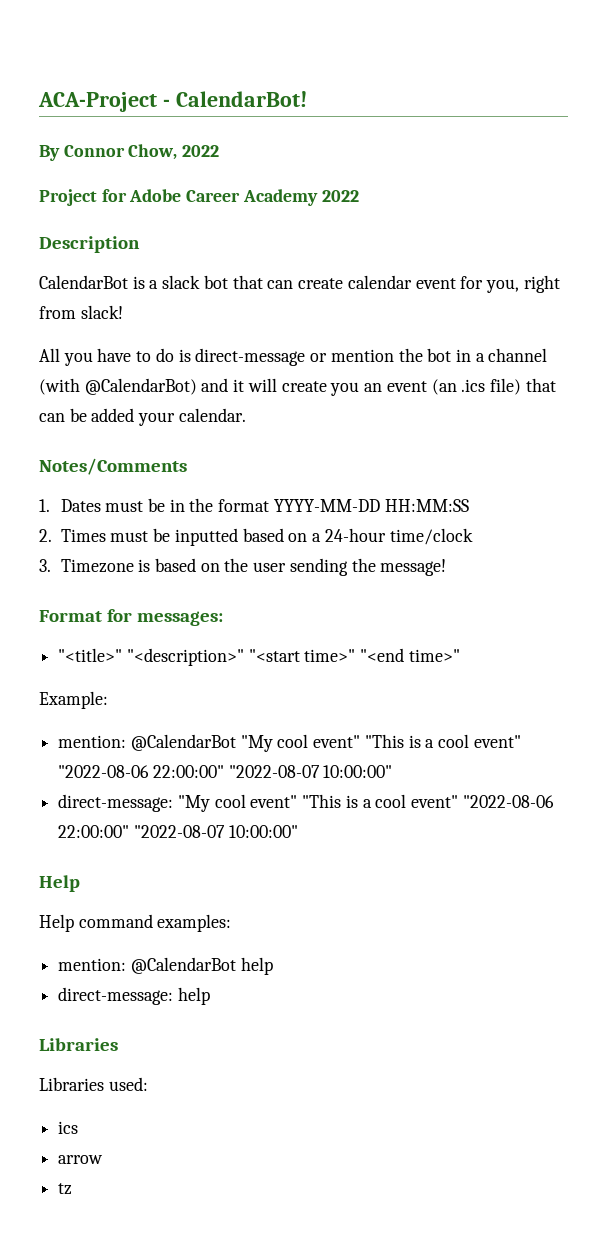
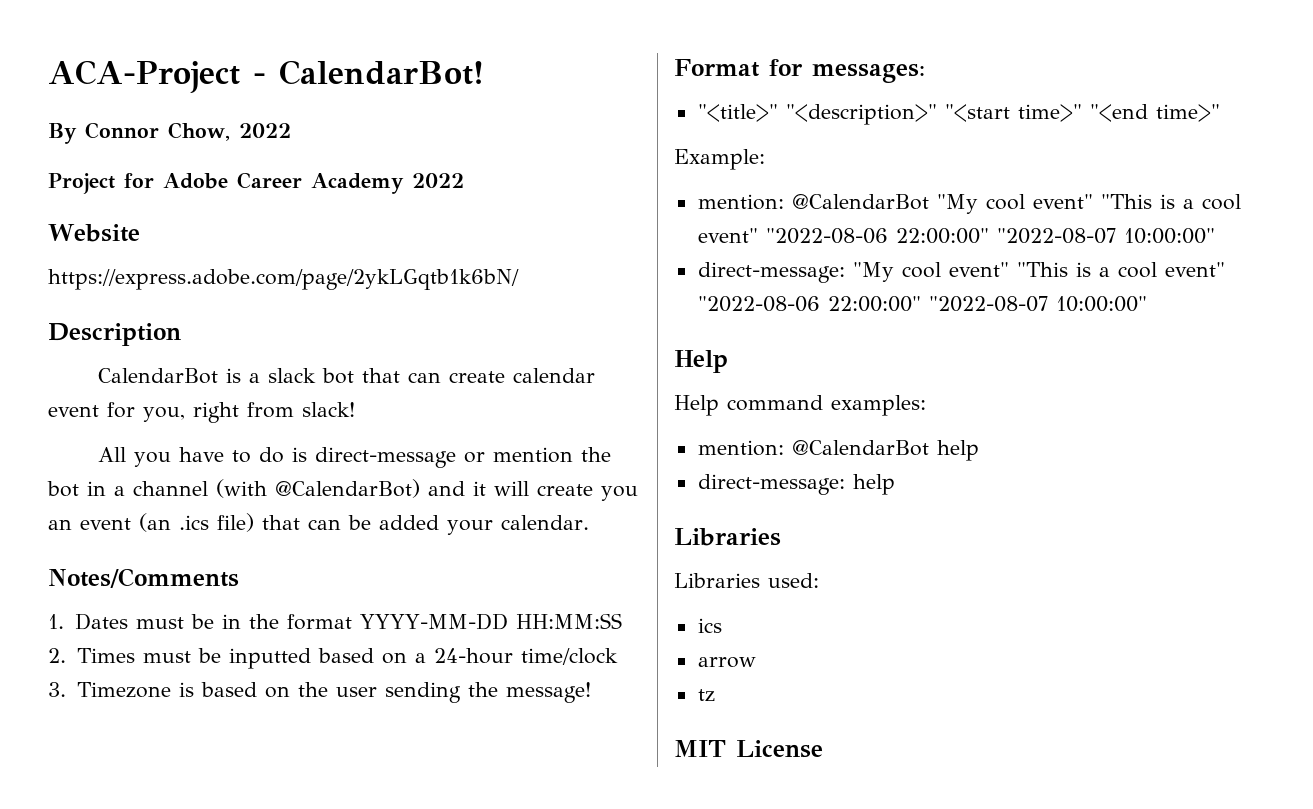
(359, 196) none -> [48,224,140,242] [48,269,519,290] // Website // https://express.adobe.com/page/2ykLGqtb1k6bN/
(73, 1189) none -> [674,740,823,758] // MIT License

